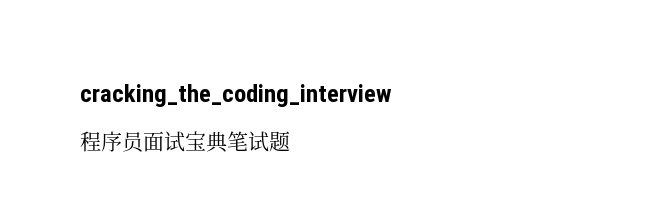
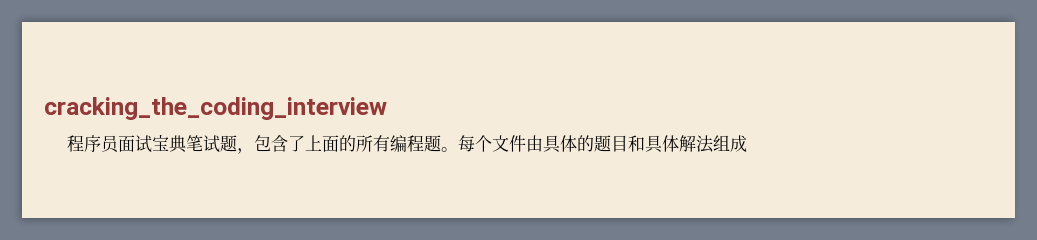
(290, 141) none -> [236,135,747,154] ，包含了上面的所有编程题。每个文件由具体的题目和具体解法组成

